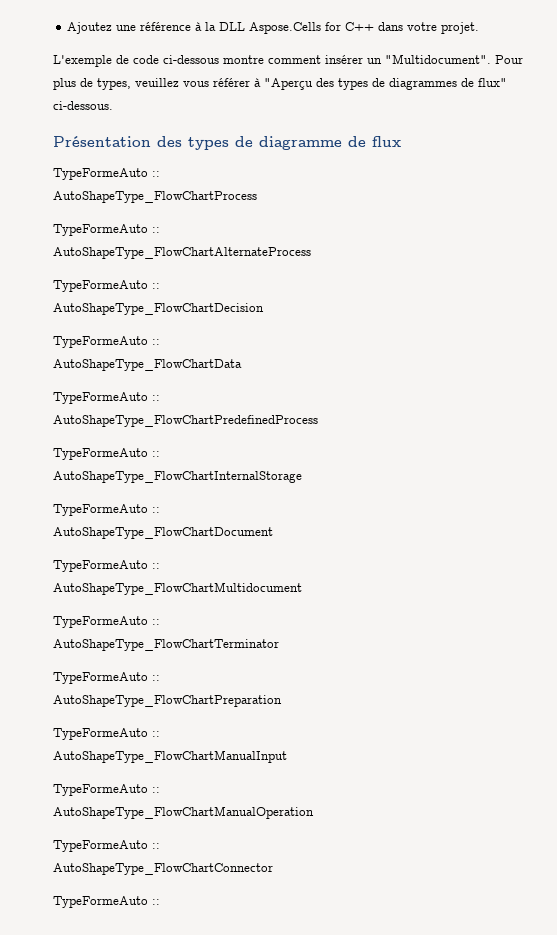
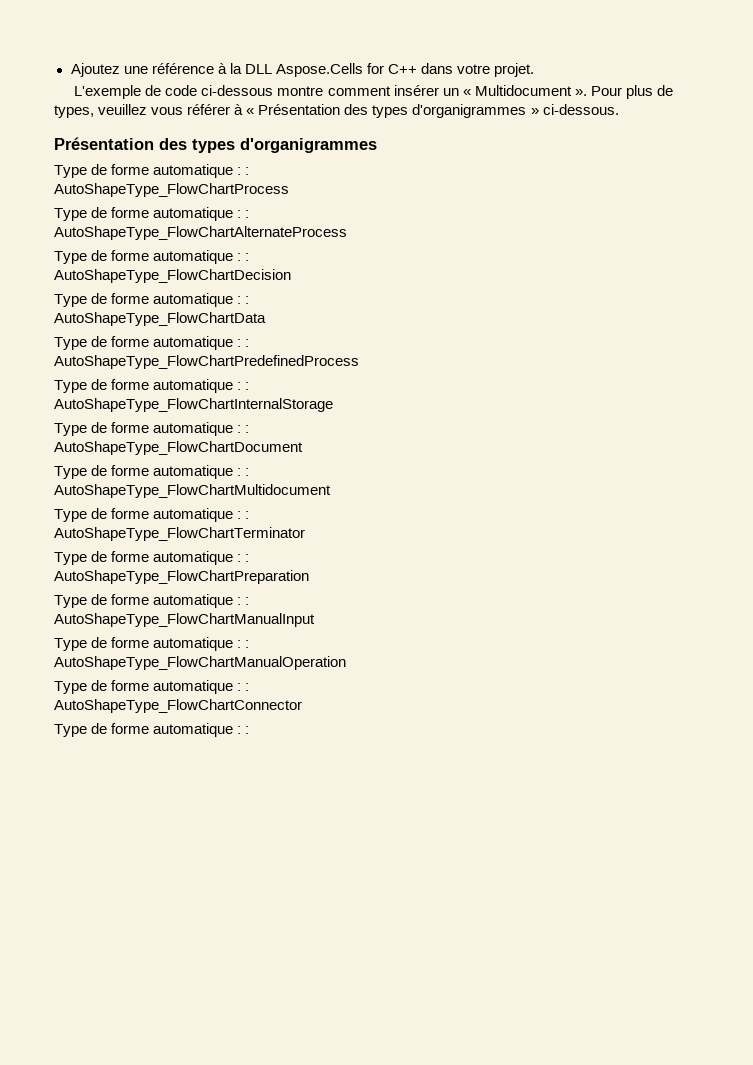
[385,54,491,64] "Multidocument". -> [462,85,587,96] « Multidocument ».
[264,78,507,90] [53,101,113,110] [53,136,401,150] [53,168,160,180] [53,191,257,203] [53,224,160,236] [53,247,311,259] [53,280,160,292] [53,303,264,315] [53,336,160,348] [53,359,242,371] [53,392,160,404] [53,415,318,427] [53,448,160,460] [53,471,302,483] [53,504,160,516] [53,527,273,539] [53,560,160,572] [53,582,302,595] [53,616,160,628] [53,639,279,651] [53,672,160,684] [53,695,282,707] [53,728,160,740] [53,750,287,763] [53,784,160,796] [53,806,314,819] [53,840,160,852] [53,863,273,875] [53,896,160,908] "Aperçu des types de diagrammes de flux" ci-dessous. // Présentation des types de diagramme de flux // TypeFormeAuto :: // AutoShapeType_FlowChartProcess // TypeFormeAuto :: // AutoShapeType_FlowChartAlternateProcess // TypeFormeAuto :: // AutoShapeType_FlowChartDecision // TypeFormeAuto :: // AutoShapeType_FlowChartData // TypeFormeAuto :: // AutoShapeType_FlowChartPredefinedProcess // TypeFormeAuto :: // AutoShapeType_FlowChartInternalStorage // TypeFormeAuto :: // AutoShapeType_FlowChartDocument // TypeFormeAuto :: // AutoShapeType_FlowChartMultidocument // TypeFormeAuto :: // AutoShapeType_FlowChartTerminator // TypeFormeAuto :: // AutoShapeType_FlowChartPreparation // TypeFormeAuto :: // AutoShapeType_FlowChartManualInput // TypeFormeAuto :: // AutoShapeType_FlowChartManualOperation // TypeFormeAuto :: // AutoShapeType_FlowChartConnector // TypeFormeAuto :: -> [246,104,619,118] [54,137,377,153] [54,164,250,178] [54,183,289,197] [54,207,250,221] [54,226,347,240] [54,250,250,264] [54,269,291,283] [54,293,250,307] [54,312,266,326] [54,336,250,350] [54,355,359,369] [54,379,250,393] [54,398,333,412] [54,422,250,436] [54,441,303,455] [54,465,250,479] [54,484,331,498] [54,508,250,522] [54,527,305,541] [54,551,250,565] [54,570,309,584] [54,594,250,608] [54,613,315,627] [54,637,250,651] [54,656,346,670] [54,680,250,694] [54,699,302,713] [54,723,250,737] « Présentation des types d'organigrammes » ci-dessous. // Présentation des types d'organigrammes // Type de forme automatique : : // AutoShapeType_FlowChartProcess // Type de forme automatique : : // AutoShapeType_FlowChartAlternateProcess // Type de forme automatique : : // AutoShapeType_FlowChartDecision // Type de forme automatique : : // AutoShapeType_FlowChartData // Type de forme automatique : : // AutoShapeType_FlowChartPredefinedProcess // Type de forme automatique : : // AutoShapeType_FlowChartInternalStorage // Type de forme automatique : : // AutoShapeType_FlowChartDocument // Type de forme automatique : : // AutoShapeType_FlowChartMultidocument // Type de forme automatique : : // AutoShapeType_FlowChartTerminator // Type de forme automatique : : // AutoShapeType_FlowChartPreparation // Type de forme automatique : : // AutoShapeType_FlowChartManualInput // Type de forme automatique : : // AutoShapeType_FlowChartManualOperation // Type de forme automatique : : // AutoShapeType_FlowChartConnector // Type de forme automatique : :

